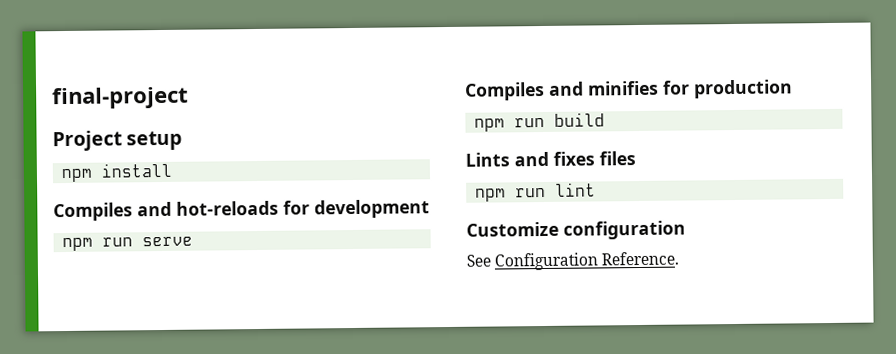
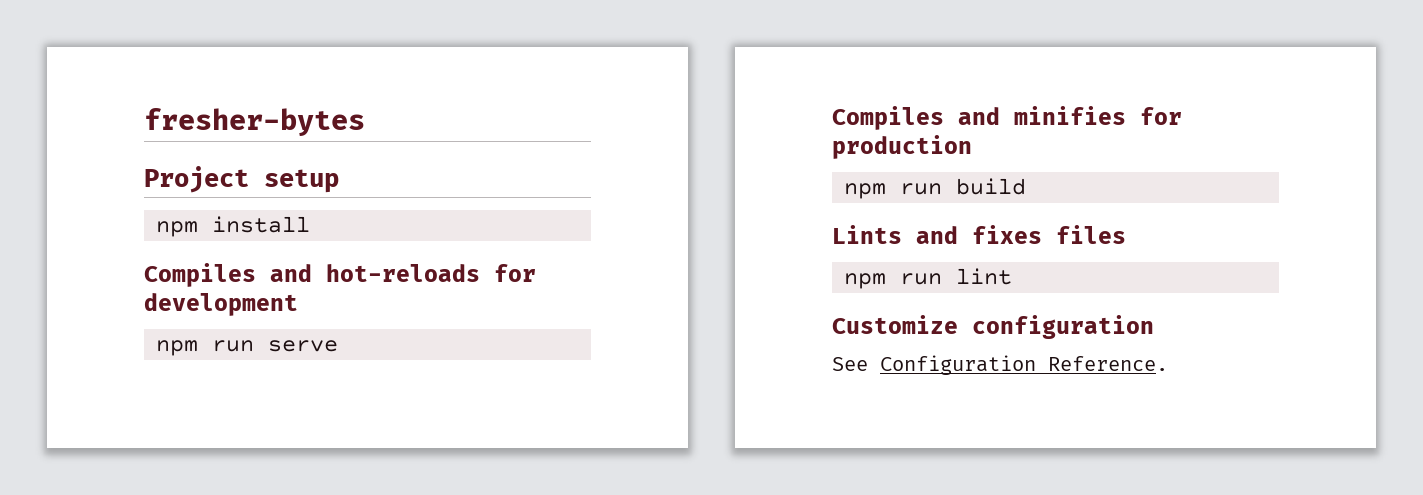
[52,86,189,110] final-project -> [144,108,365,136] fresher-bytes

